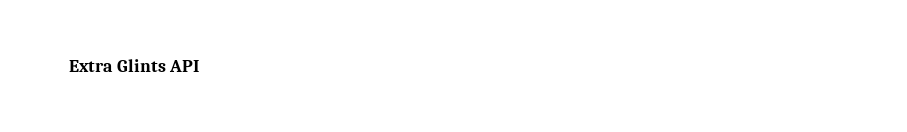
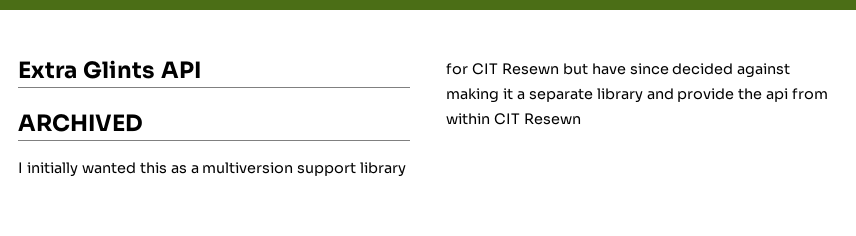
(200, 66) none -> [18,114,143,132] [18,162,407,177] [446,63,791,78] [446,88,829,103] [446,113,581,125] // ARCHIVED // I initially wanted this as a multiversion support library for CIT Resewn but have since decided against making it a separate library and provide the api from within CIT Resewn

